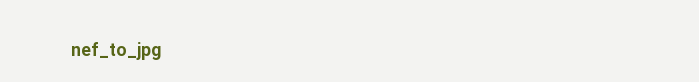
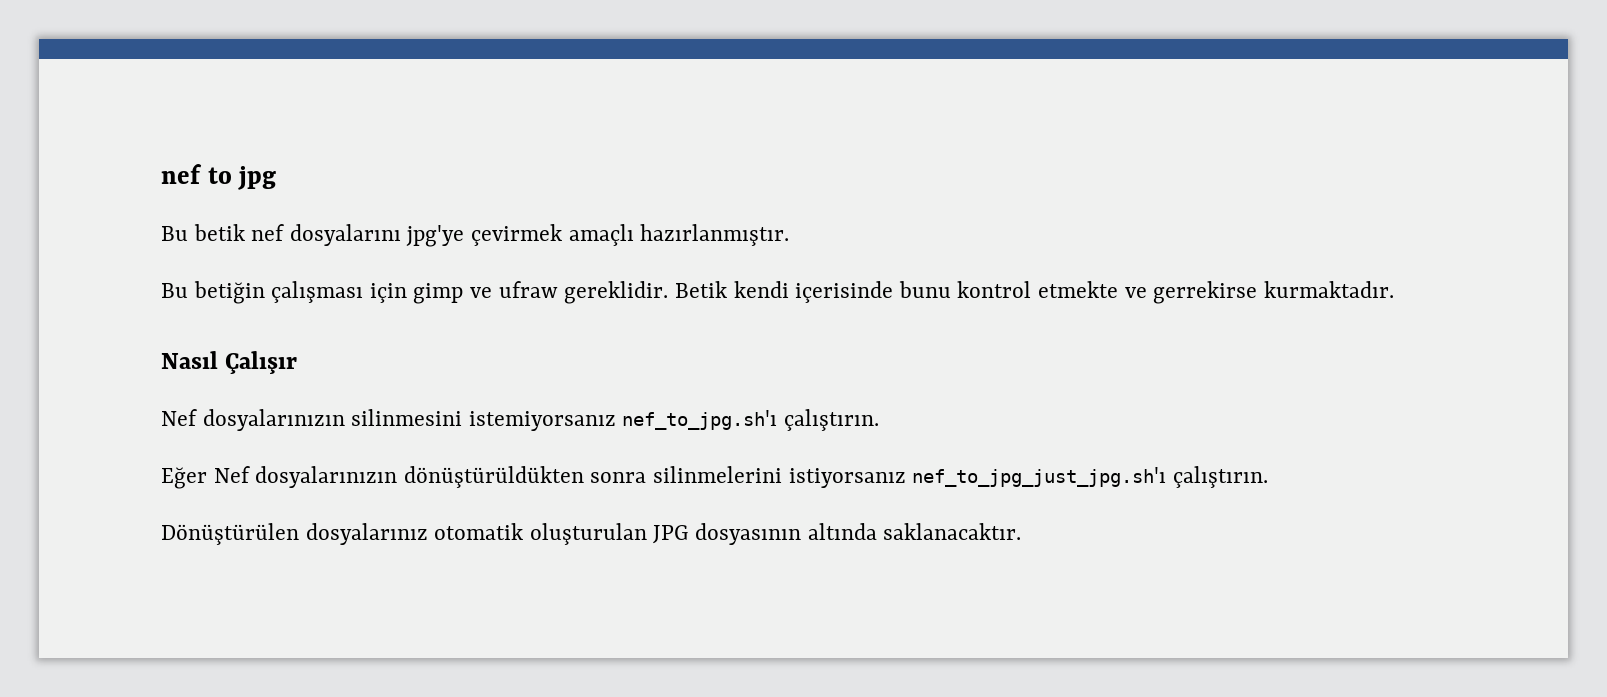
[71,42,161,60] nef_to_jpg -> [161,164,277,190] [161,224,790,247] [161,281,1394,304] [161,351,298,374] [161,409,880,431] [161,466,1268,489] [161,523,1022,545] nef to jpg // Bu betik nef dosyalarını jpg'ye çevirmek amaçlı hazırlanmıştır. // Bu betiğin çalışması için gimp ve ufraw gereklidir. Betik kendi içerisinde bunu kontrol etmekte ve gerrekirse kurmaktadır. // Nasıl Çalışır // Nef dosyalarınızın silinmesini istemiyorsanız nef_to_jpg.sh'ı çalıştırın. // Eğer Nef dosyalarınızın dönüştürüldükten sonra silinmelerini istiyorsanız nef_to_jpg_just_jpg.sh'ı çalıştırın. // Dönüştürülen dosyalarınız otomatik oluşturulan JPG dosyasının altında saklanacaktır.

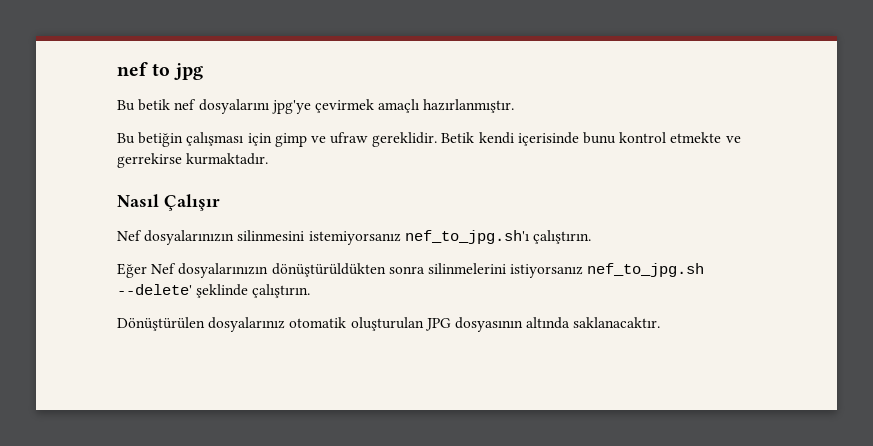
[912,467,1167,487] nef_to_jpg_just_jpg.sh'ı -> [587,263,705,277] [117,284,249,298] nef_to_jpg.sh --delete' şeklinde

